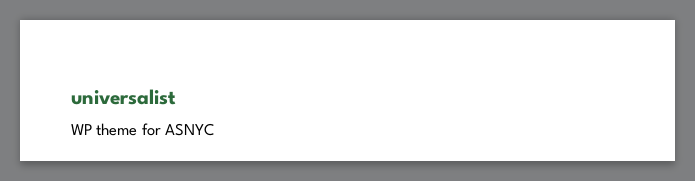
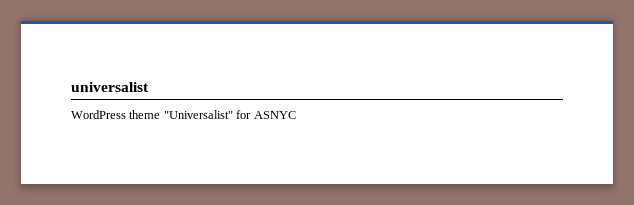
[71,123,138,136] WP theme -> [71,110,233,119] WordPress theme "Universalist"

